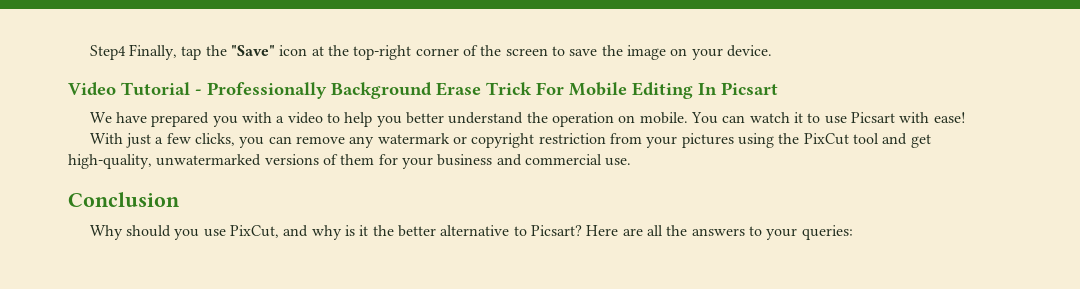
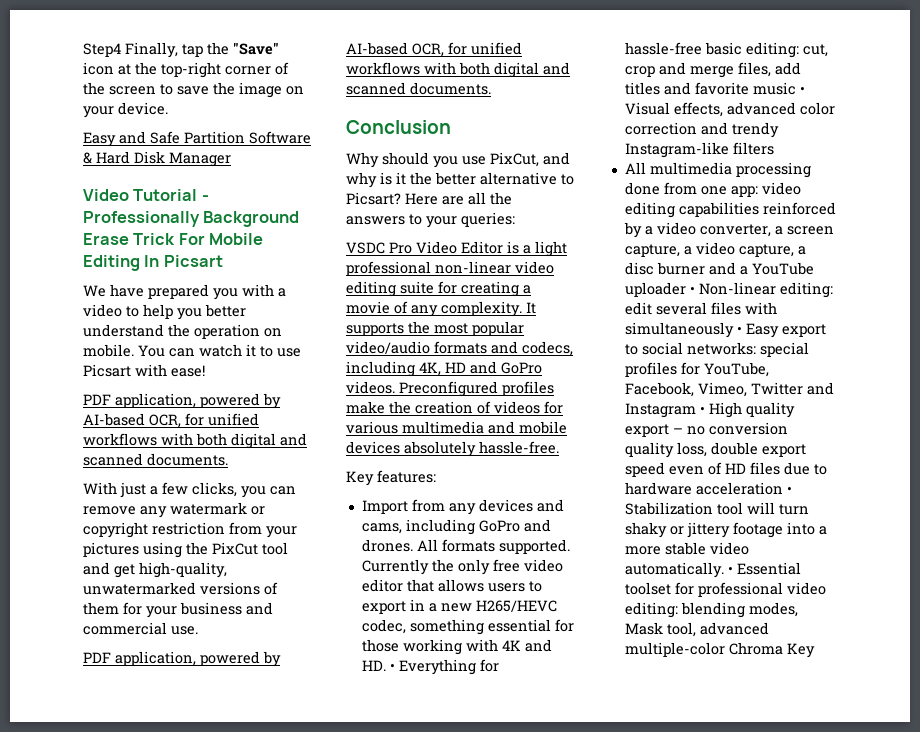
(772, 51) none -> [83,131,311,147] [83,151,231,167] // Easy and Safe Partition Software & Hard Disk Manager
(966, 117) none -> [83,393,281,409] [83,413,259,428] [83,433,307,449] [83,453,228,466] // PDF application, powered by AI-based OCR, for unified workflows with both digital and scanned documents.
(632, 162) none -> [83,651,281,667] [346,42,522,57] [346,62,570,78] [346,82,491,95] // PDF application, powered by AI-based OCR, for unified workflows with both digital and scanned documents.
(853, 232) none -> [346,241,567,257] [346,261,554,276] [346,281,531,297] [346,301,536,317] [346,321,524,336] [346,341,573,356] [346,361,542,377] [346,381,554,397] [346,401,563,414] [346,421,567,434] [346,441,559,457] [346,470,436,486] [361,499,564,515] [361,519,551,535] [361,539,570,554] [361,559,563,575] [361,579,542,592] [361,599,557,614] [361,619,574,635] [361,639,552,655] [361,659,499,675] [624,42,828,58] [624,62,801,78] [624,82,805,95] [624,102,835,117] [624,122,779,138] [624,142,774,158] [624,162,811,178] [624,182,801,197] [624,202,836,218] [623,222,834,238] [624,242,806,257] [624,262,814,275] [624,282,833,298] [624,302,777,315] [624,322,826,338] [624,342,809,357] [624,362,769,377] [624,382,834,397] [624,402,795,418] [624,422,788,437] [624,442,806,458] [624,462,827,477] [624,482,792,495] [624,502,809,515] [624,522,827,538] [624,542,749,555] [624,562,801,578] [624,582,826,597] [624,602,798,618] [624,622,769,637] [624,642,815,658] // VSDC Pro Video Editor is a light professional non-linear video editing suite for creating a movie of any complexity. It supports the most popular video/audio formats and codecs, including 4K, HD and GoPro videos. Preconfigured profiles make the creation of videos for various multimedia and mobile devices absolutely hassle-free. // Key features: // Import from any devices and cams, including GoPro and drones. All formats supported. Сurrently the only free video editor that allows users to export in a new H265/HEVC codec, something essential for those working with 4K and HD. • Everything for hassle-free basic editing: cut, crop and merge files, add titles and favorite music • Visual effects, advanced color correction and trendy Instagram-like filters // All multimedia processing done from one app: video editing capabilities reinforced by a video converter, a screen capture, a video capture, a disc burner and a YouTube uploader • Non-linear editing: edit several files with simultaneously • Easy export to social networks: special profiles for YouTube, Facebook, Vimeo, Twitter and Instagram • High quality export – no conversion quality loss, double export speed even of HD files due to hardware acceleration • Stabilization tool will turn shaky or jittery footage into a more stable video automatically. • Essential toolset for professional video editing: blending modes, Mask tool, advanced multiple-color Chroma Key

